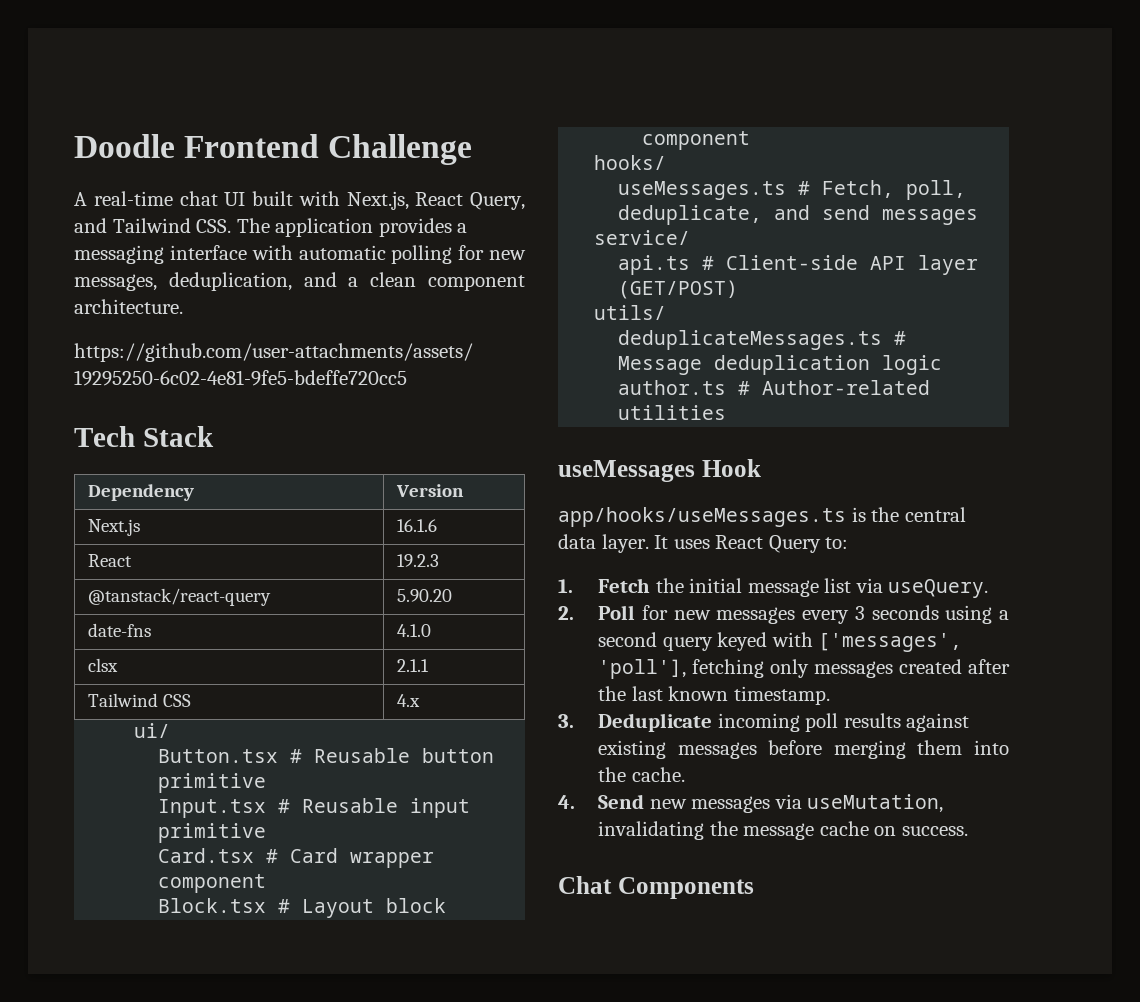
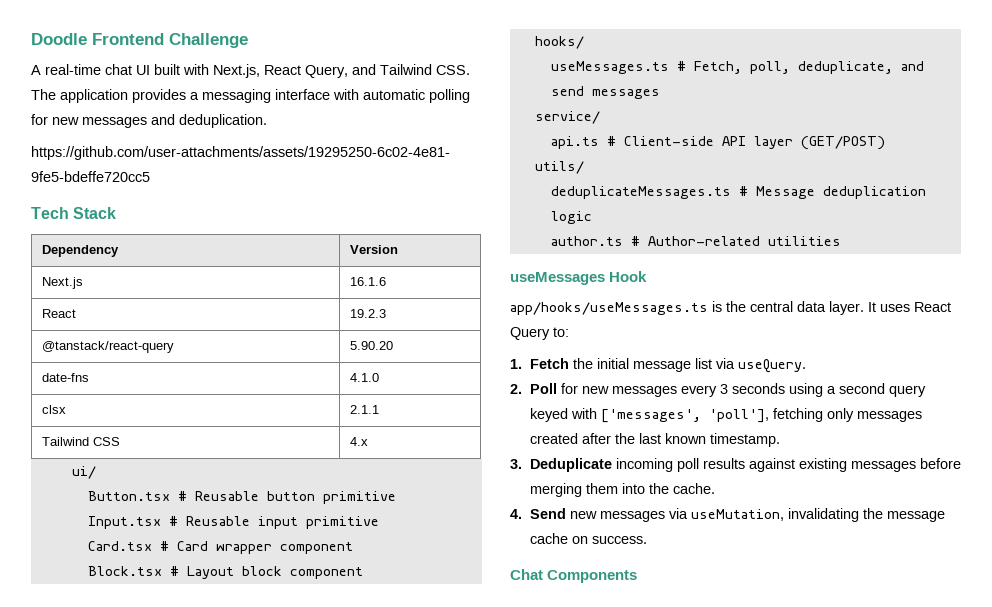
[74,272,525,291] [74,299,183,314] messages, deduplication, and a clean component architecture. -> [82,114,267,128] messages and deduplication.

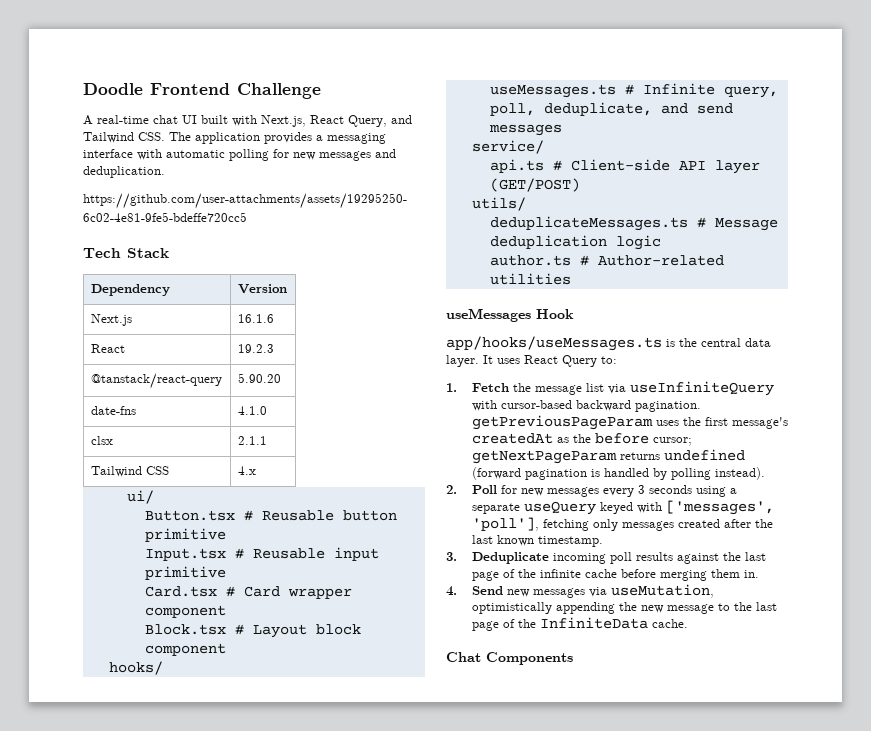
[693,61,742,74] Fetch, -> [642,83,778,98] Infinite query,
[596,358,629,369] initial -> (531, 387) none
[737,359,806,373] useQuery. -> [629,381,774,396] [471,400,701,412] [471,415,788,430] [471,433,692,446] [471,449,745,464] [471,467,765,480] useInfiniteQuery with cursor-based backward pagination. getPreviousPageParam uses the first message's createdAt as the before cursor; getNextPageParam returns undefined (forward pagination is handled by polling instead).
[838,383,926,397] second query -> [471,501,596,515] separate useQuery
[798,458,961,472] [529,483,715,497] existing messages before merging them into the cache. -> [722,552,766,561] [471,569,759,581] the last page of the infinite cache before merging them in.
[787,508,945,522] [529,533,647,544] invalidating the message cache on success. -> [471,602,777,614] [471,617,688,631] optimistically appending the new message to the last page of the InfiniteData cache.

